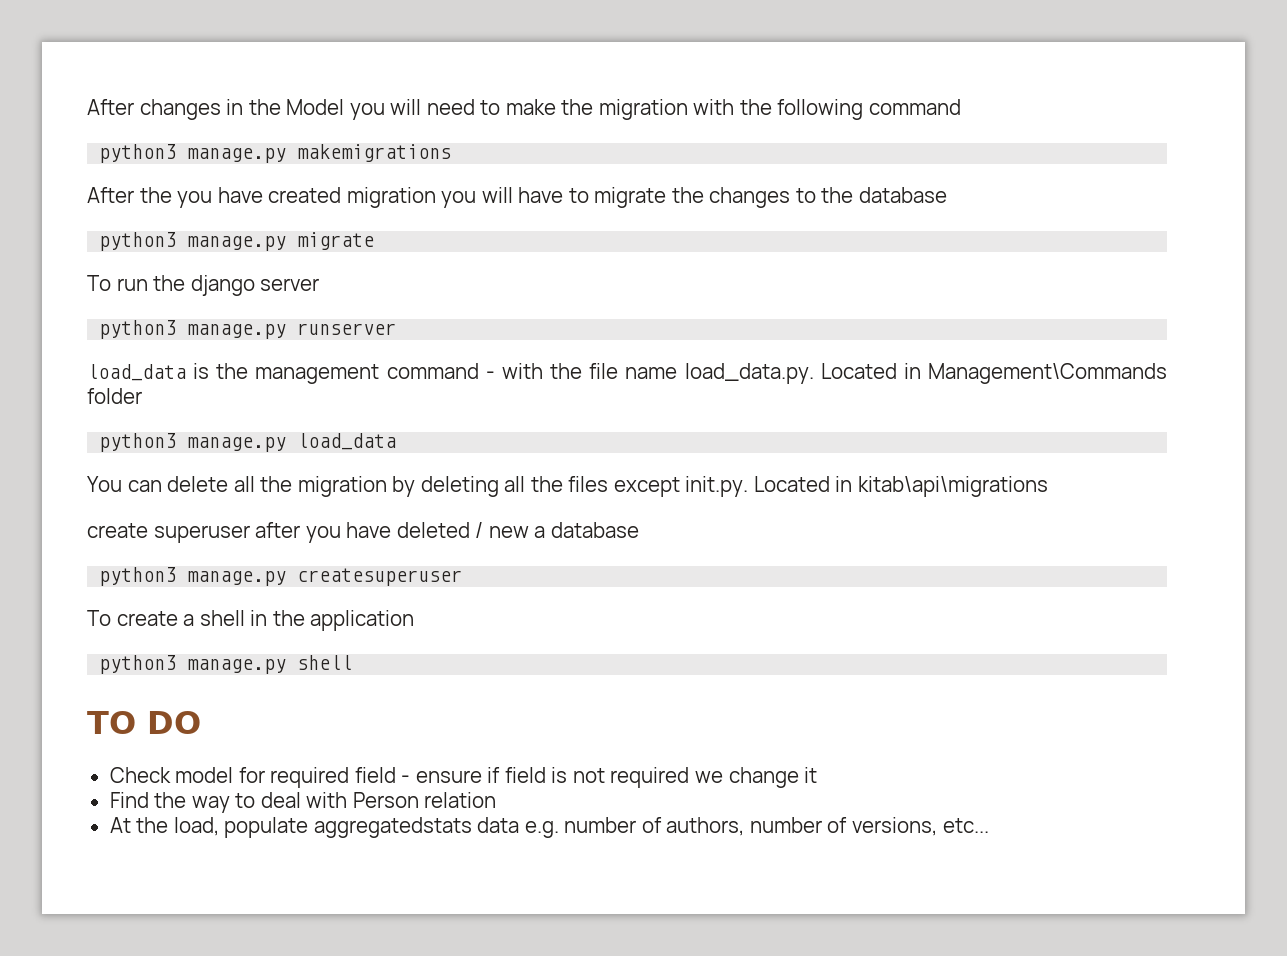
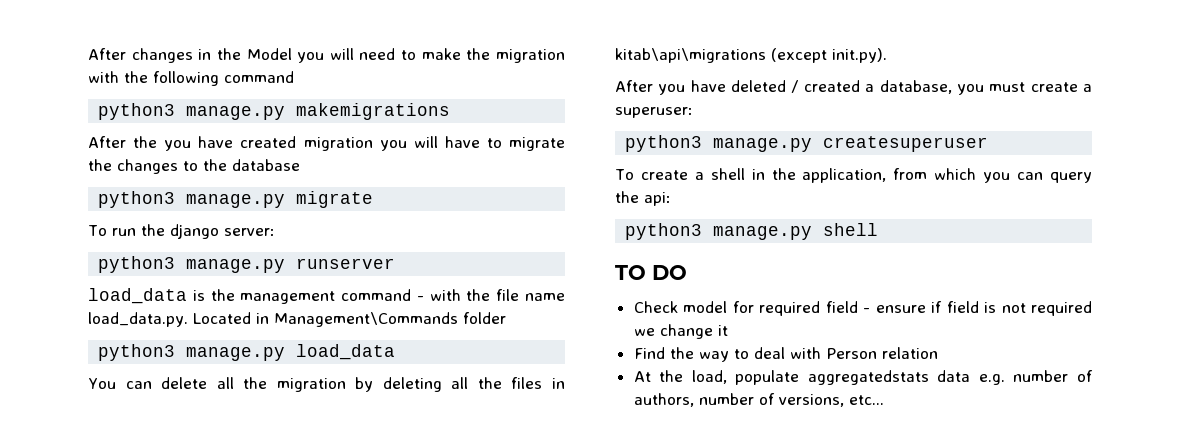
[260,278,320,291] server -> [223,228,275,236] server:
[613,476,830,497] except init.py. Located -> (543, 383) none
[87,522,301,543] // create superuser after -> [771,48,887,63] [615,80,653,92] (except init.py). // After
[488,522,639,538] new a database -> [803,80,1092,95] [615,107,693,118] created a database, you must create a superuser:
[310,610,415,631] application -> [802,168,1092,183] [615,191,671,206] application, from which you can query the api:

